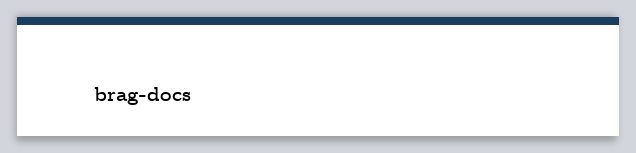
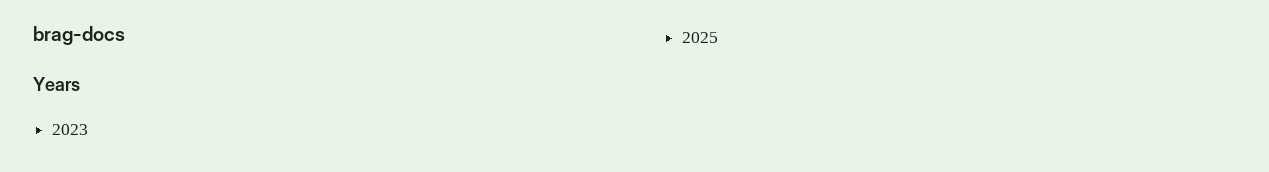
(191, 96) none -> [33,77,80,91] [52,124,89,135] [682,32,719,43] // Years // 2023 // 2025

